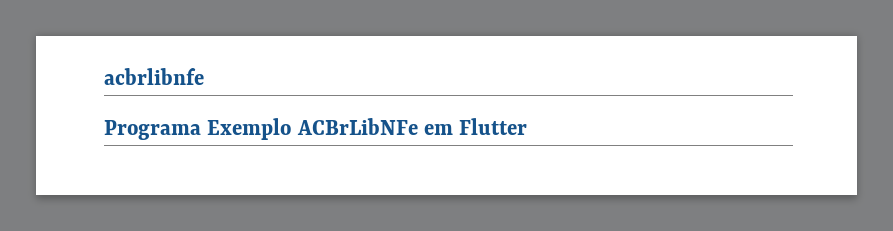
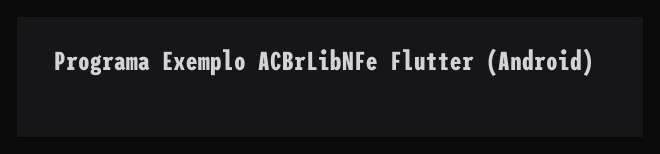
[104,68,204,85] acbrlibnfe // -> (54, 63) none
[424,118,528,135] em Flutter -> [390,48,594,76] Flutter (Android)

